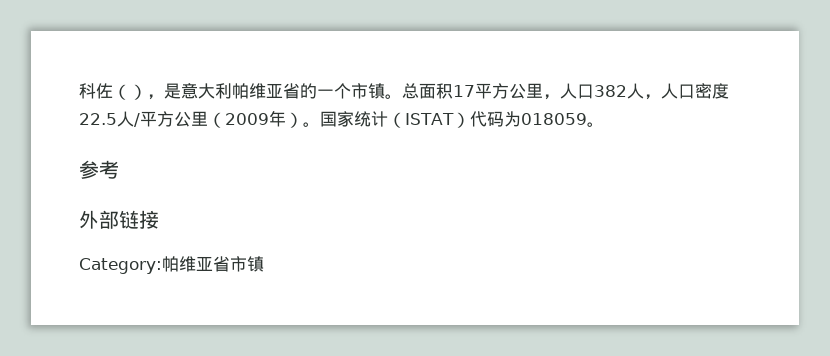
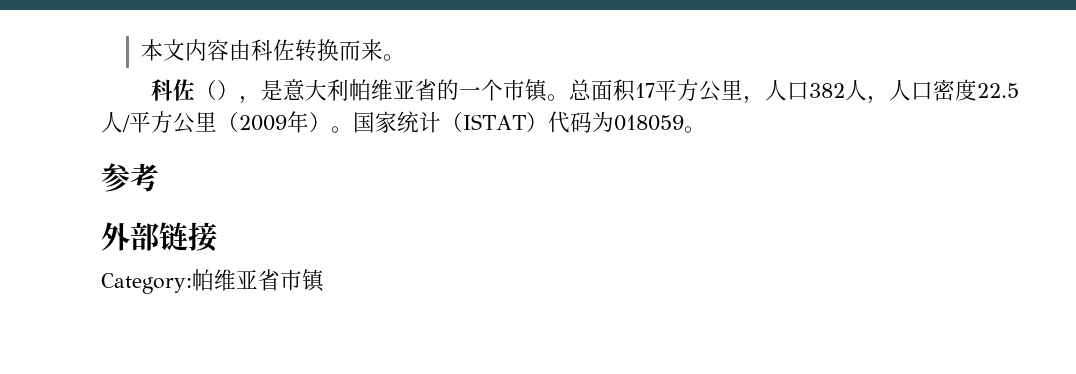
(79, 91) none -> [141,39,406,62] 本文内容由科佐转换而来。 //

